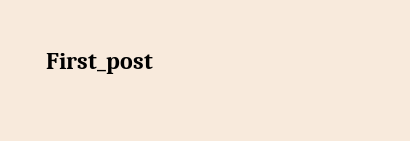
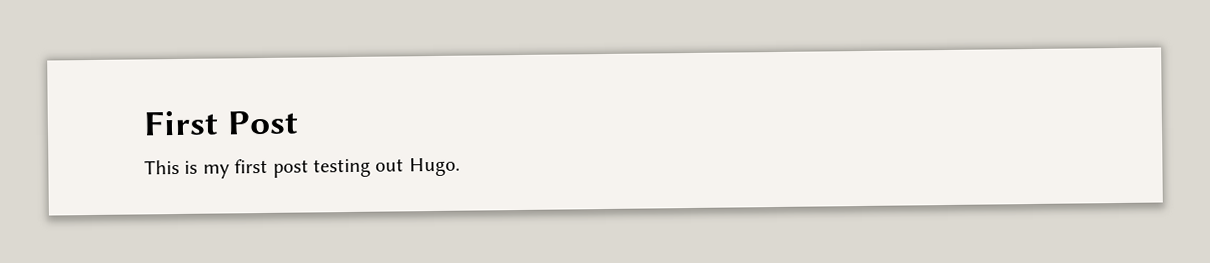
[46,53,153,74] First_post -> [143,110,299,136] [144,157,460,179] First Post // This is my first post testing out Hugo.

